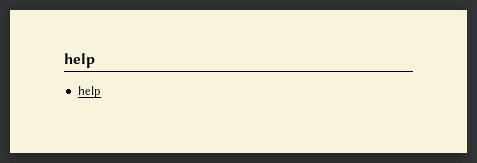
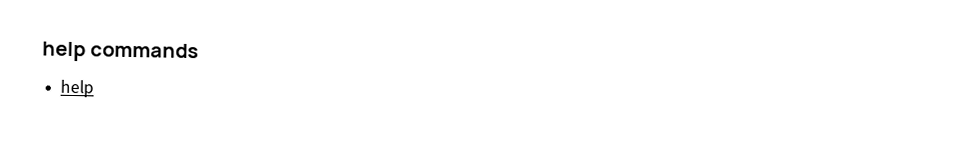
[64,53,95,68] help -> [42,41,200,62] help commands

